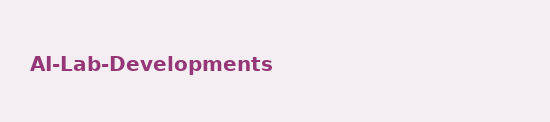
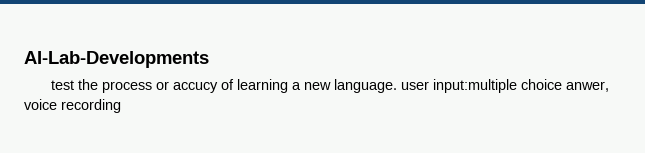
(273, 65) none -> [51,79,610,93] [24,99,121,113] // test the process or accucy of learning a new language. user input:multiple choice anwer, voice recording

